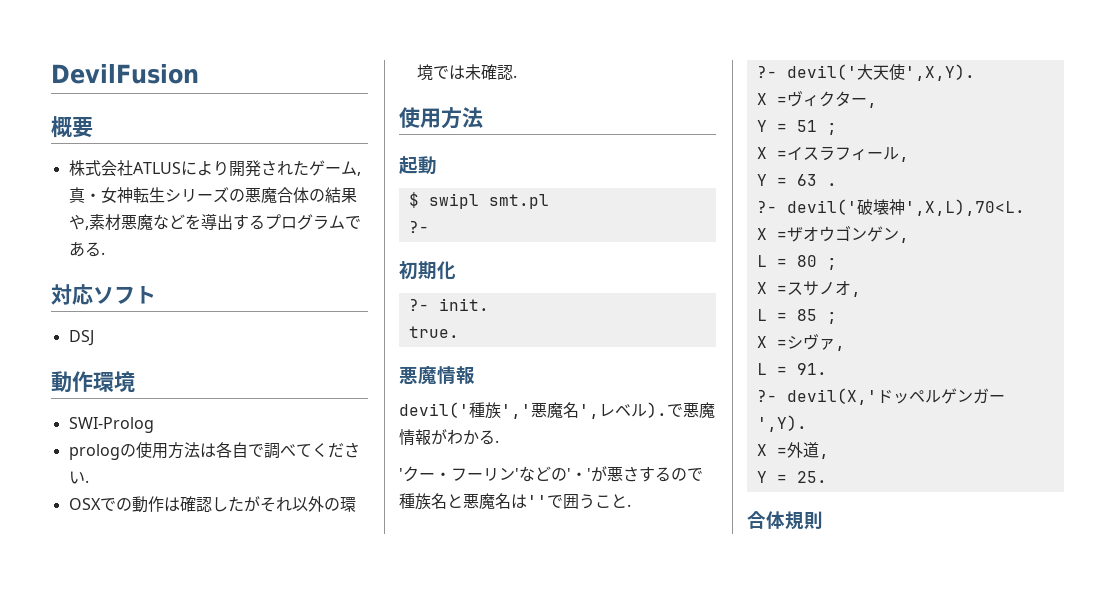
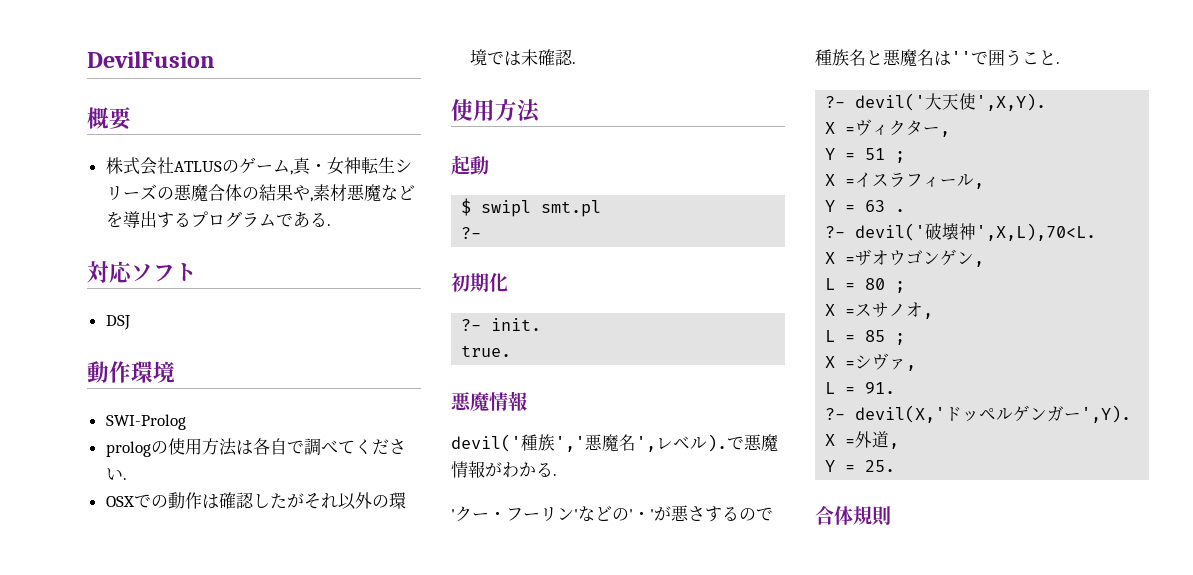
[180,160,309,177] により開発された -> [221,160,239,173] の

